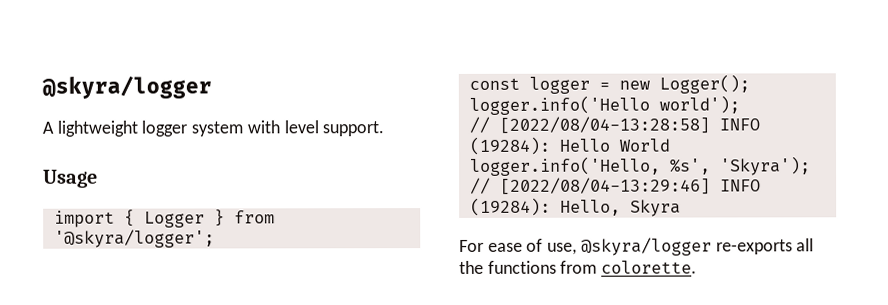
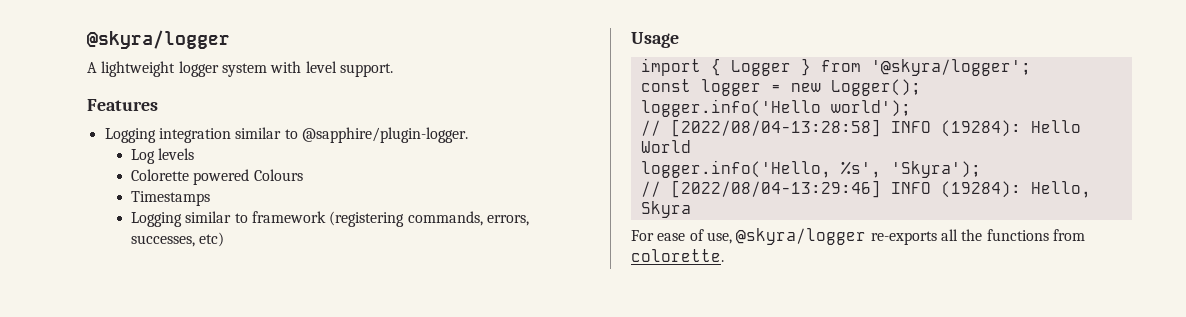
(385, 129) none -> [87,99,158,111] [104,127,468,143] [130,148,195,164] [130,169,303,185] [130,191,210,206] [130,211,529,227] [130,232,225,247] // Features // Logging integration similar to @sapphire/plugin-logger. // Log levels // Colorette powered Colours // Timestamps // Logging similar to framework (registering commands, errors, successes, etc)

